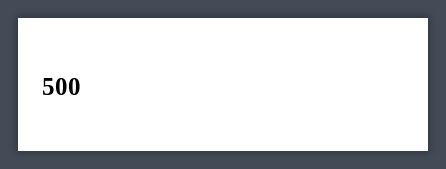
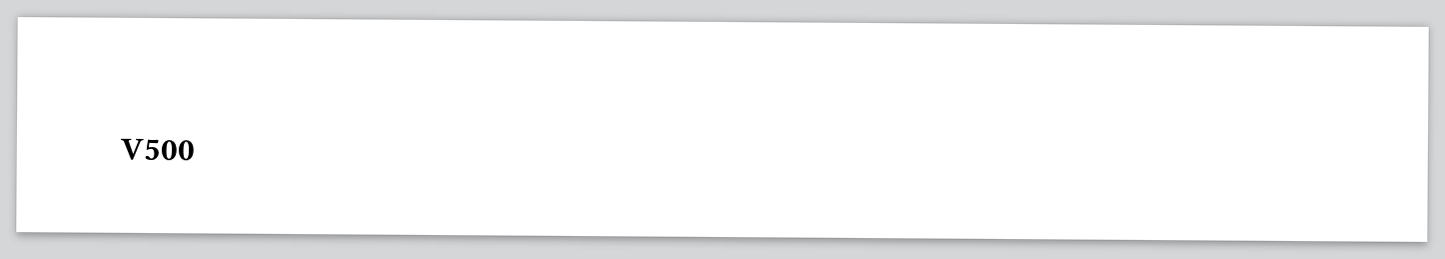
[42,78,81,95] 500 -> [120,138,195,161] V500

